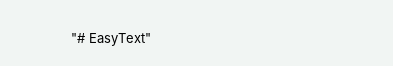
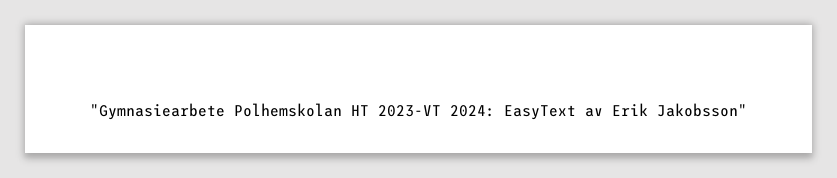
[71,33,151,46] "# EasyText" -> [90,103,747,120] "Gymnasiearbete Polhemskolan HT 2023-VT 2024: EasyText av Erik Jakobsson"

